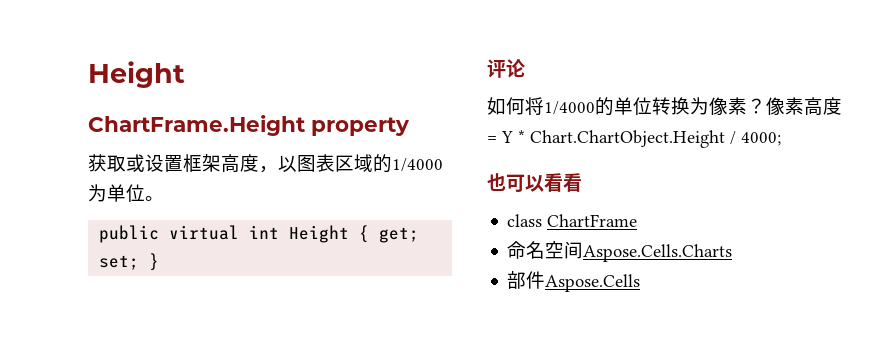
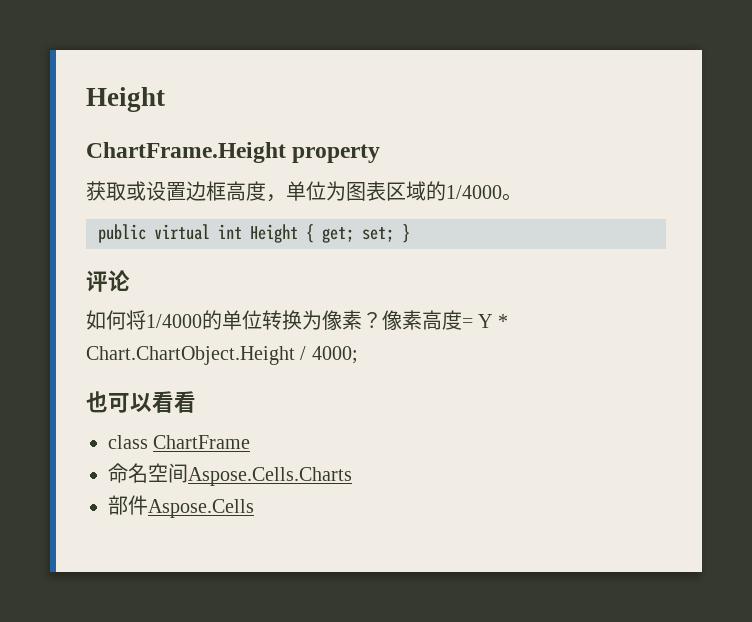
[183,154,297,173] 框架高度，以 -> [186,181,346,202] 边框高度，单位为
[88,184,145,202] 为单位 -> (502, 192) none

